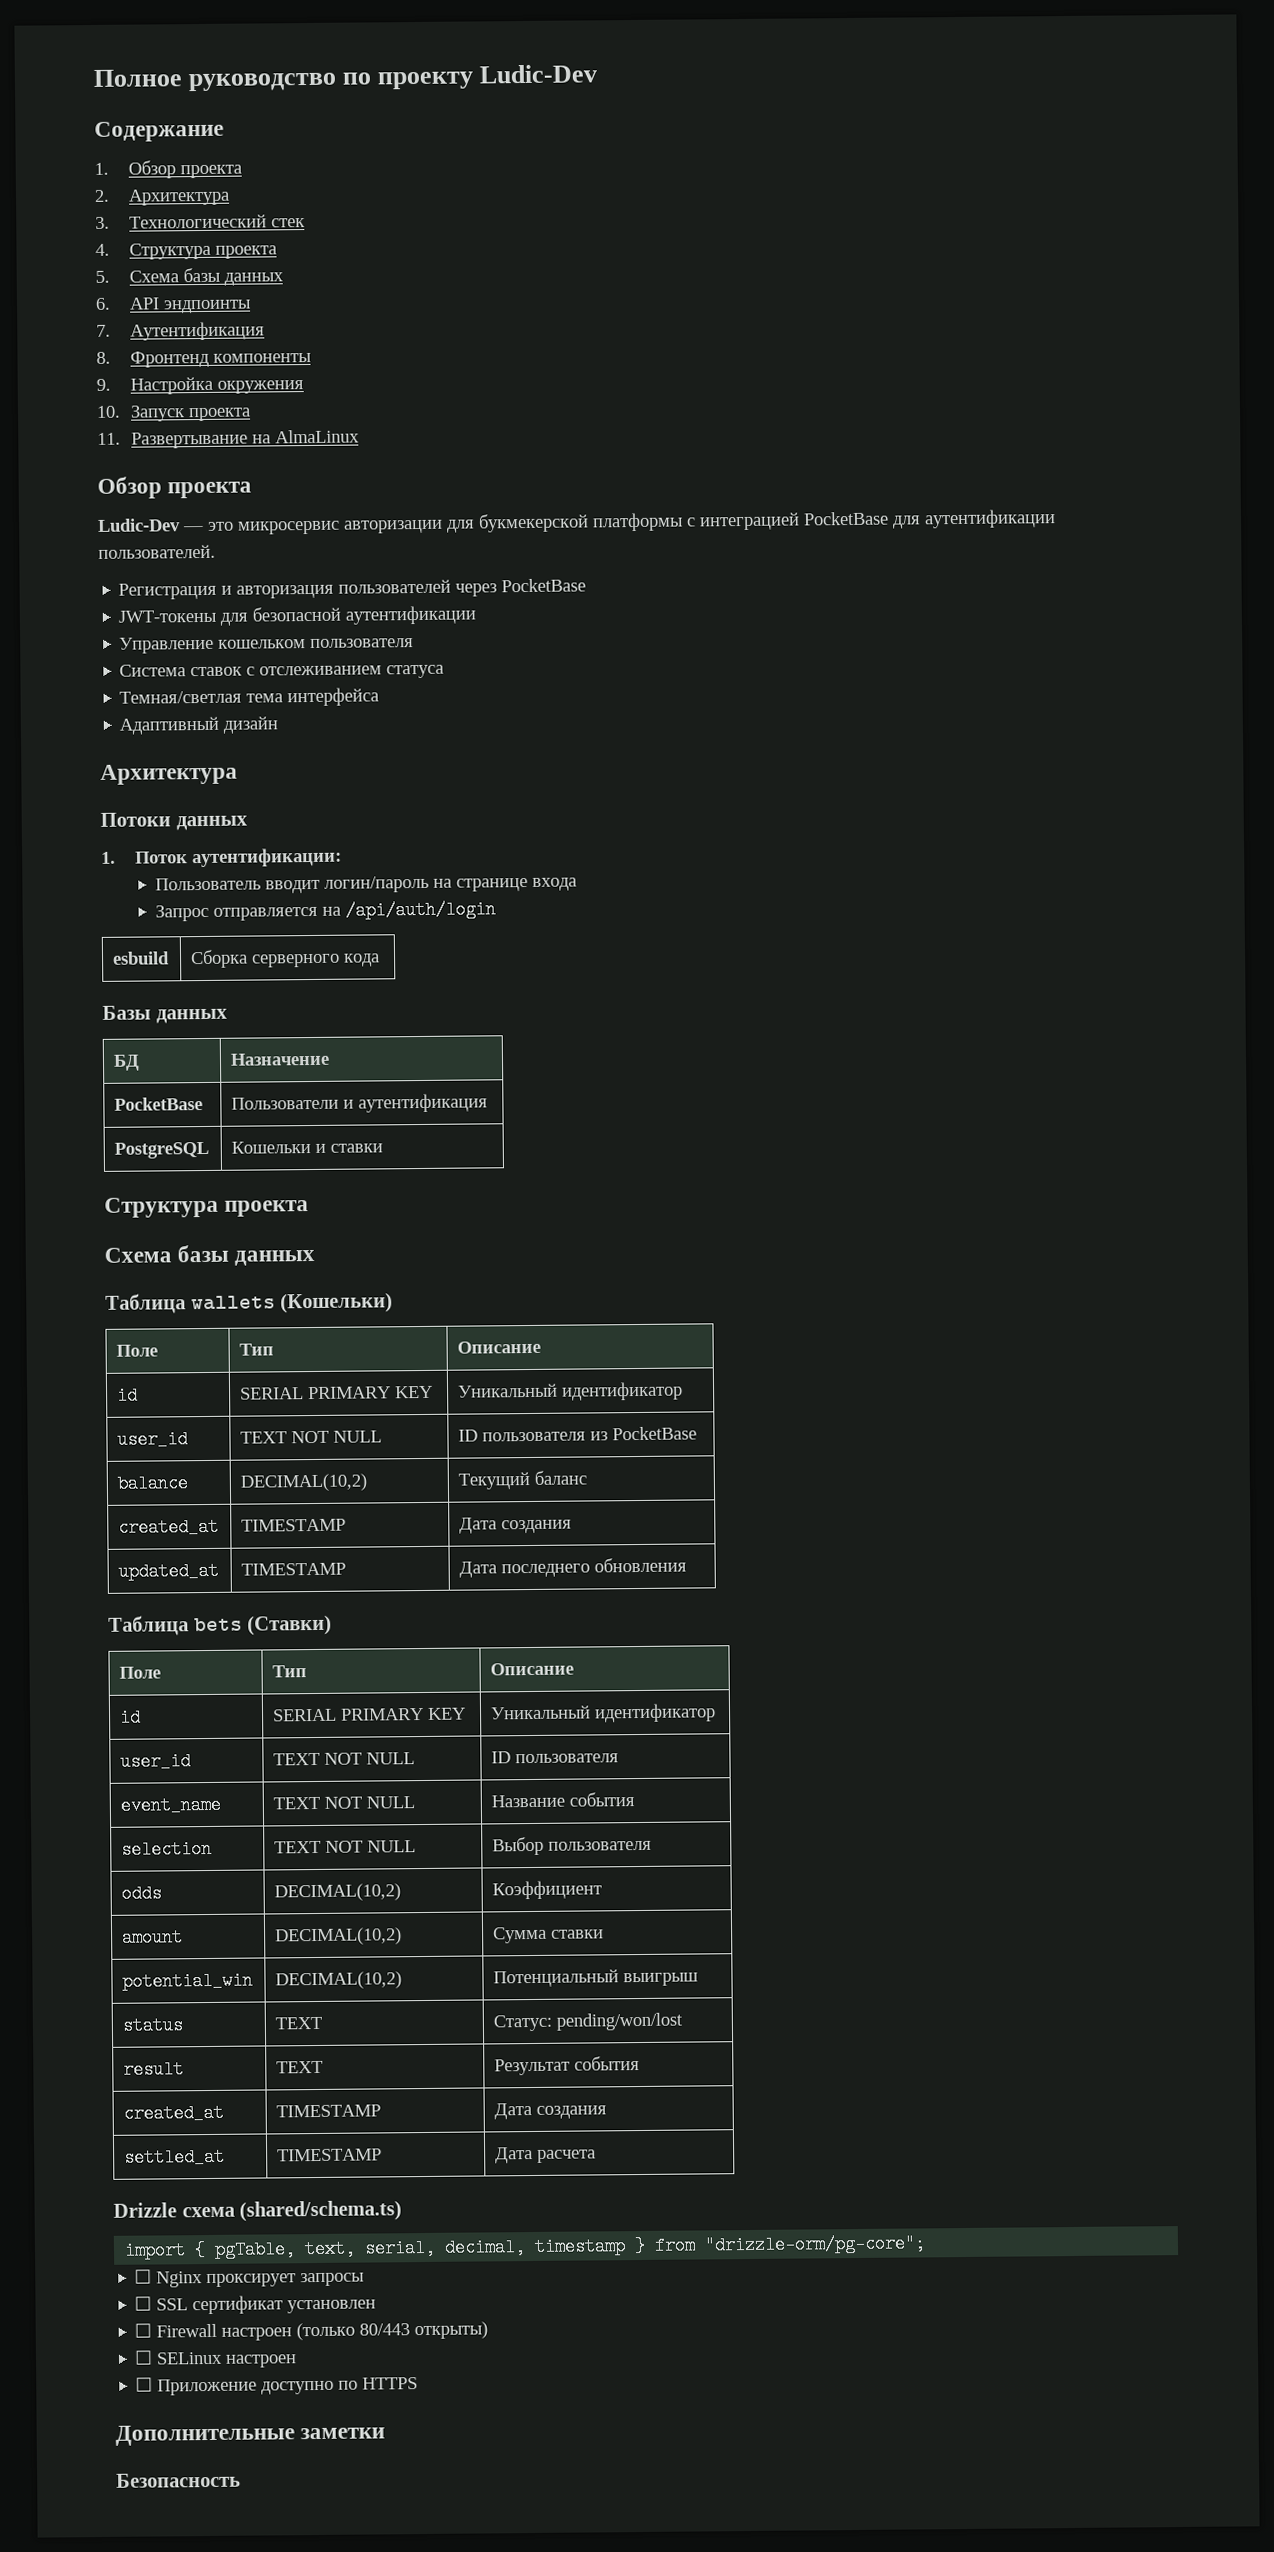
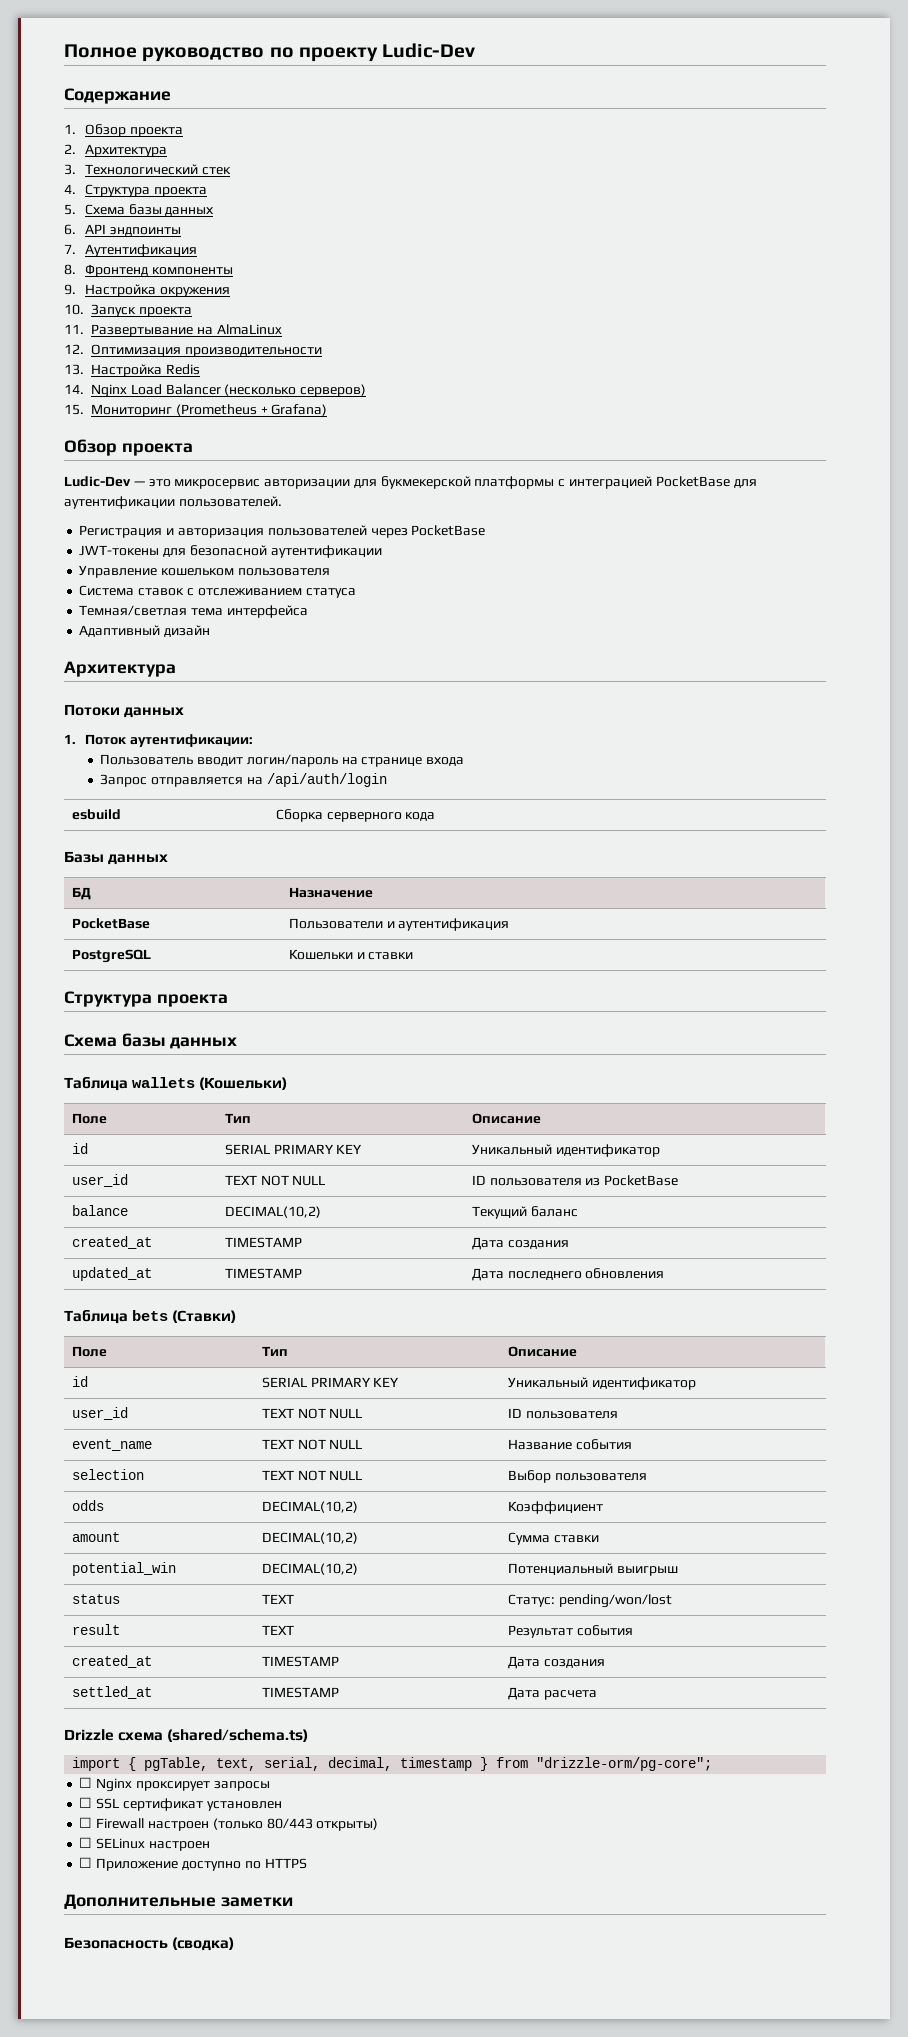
(360, 436) none -> [64,344,322,357] [64,364,200,377] [64,384,367,398] [64,404,328,417] // 12. Оптимизация производительности // 13. Настройка Redis // 14. Nginx Load Balancer (несколько серверов) // 15. Мониторинг (Prometheus + Grafana)
(241, 2480) none -> [172,1937,235,1951] (сводка)

